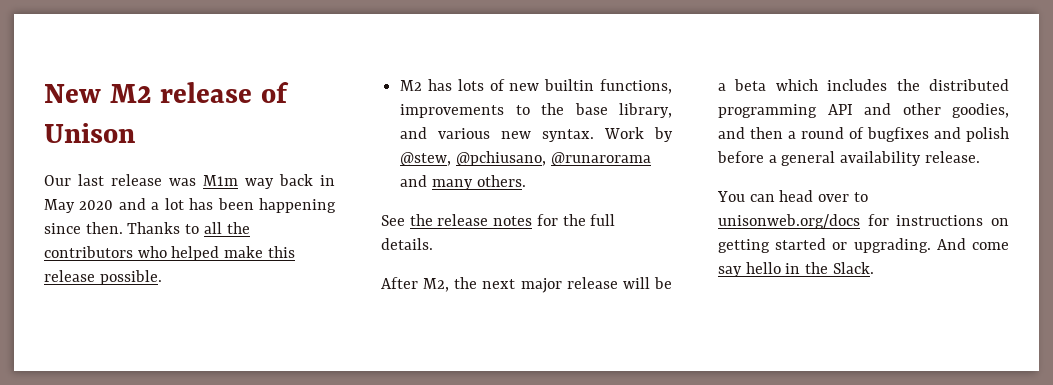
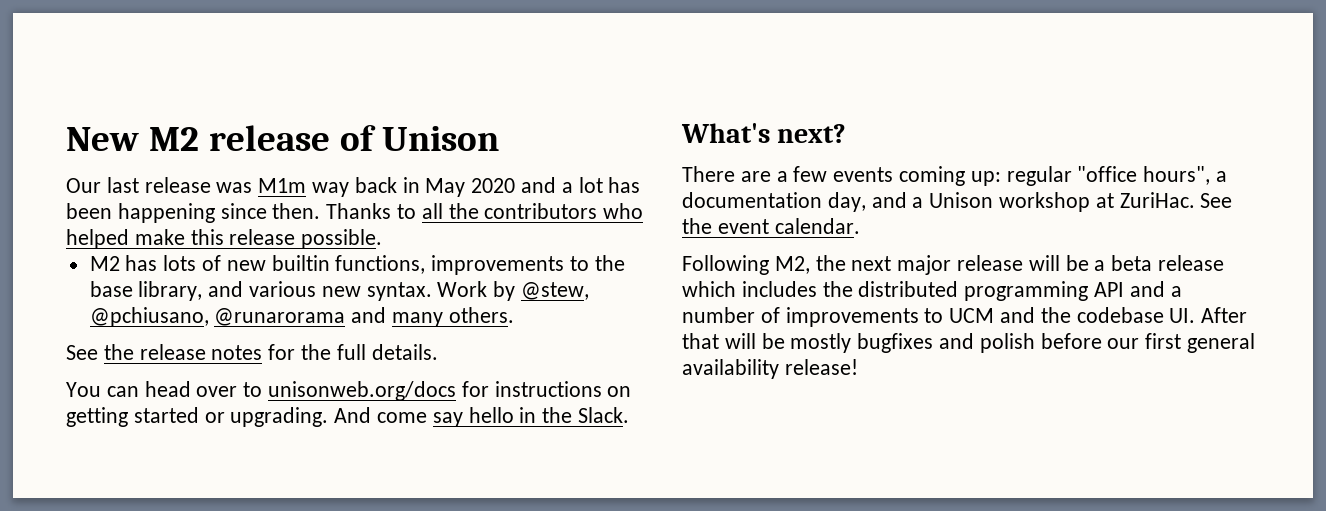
[381,277,672,293] [718,79,1009,91] [718,103,1009,118] [718,127,1009,142] [717,151,980,166] // After M2, the next major release will be a beta which includes the distributed programming API and other goodies, and then a round of bugfixes and polish before a general availability release. -> (438, 352) none
(874, 268) none -> [681,123,847,143] [682,166,1228,186] [682,192,1233,212] [682,218,860,234] [682,255,1225,275] [682,281,1182,301] [682,307,1248,327] [682,333,1256,353] [682,359,858,379] // What's next? // There are a few events coming up: regular "office hours", a documentation day, and a Unison workshop at ZuriHac. See the event calendar. // Following M2, the next major release will be a beta release which includes the distributed programming API and a number of improvements to UCM and the codebase UI. After that will be mostly bugfixes and polish before our first general availability release!

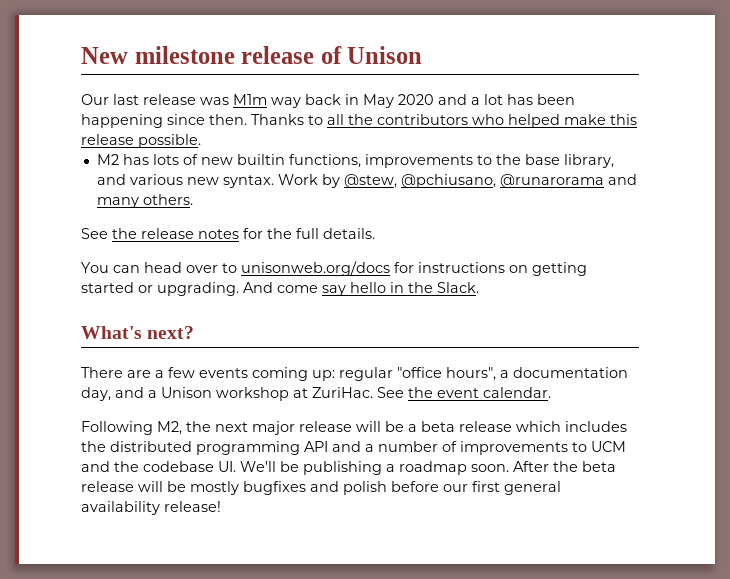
[148,127,199,151] M2 -> [134,46,235,64] milestone
[1201,307,1248,323] [682,333,719,349] After that -> [240,461,616,475] [81,481,134,492] We'll be publishing a roadmap soon. After the beta release

